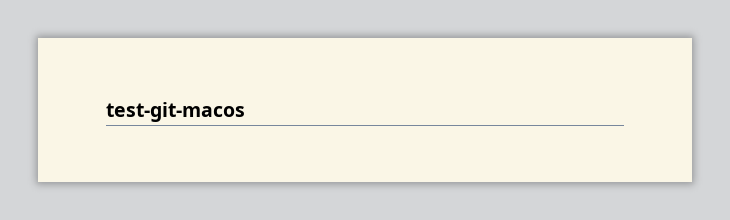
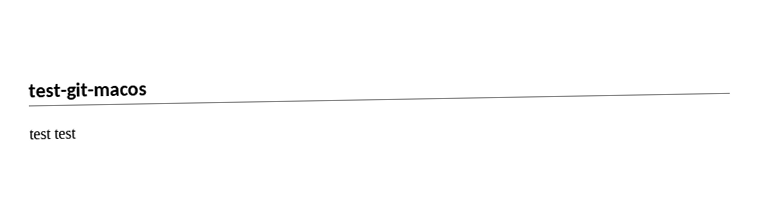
(245, 112) none -> [29,128,78,140] // test test

